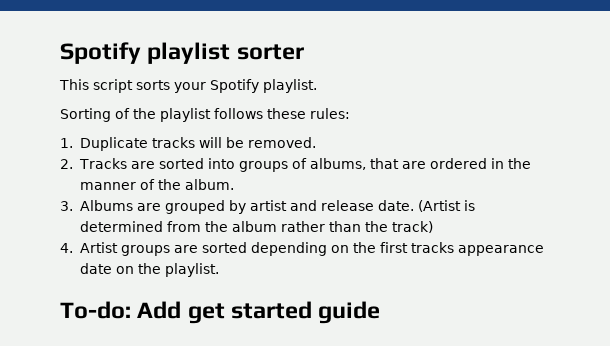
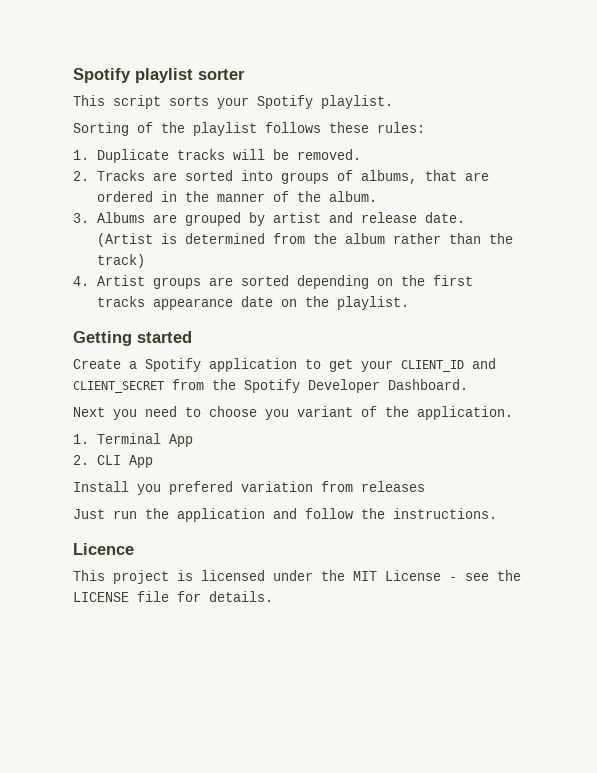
[60,301,381,324] To-do: Add get started guide -> [73,331,192,346] [73,358,496,372] [73,379,468,393] [73,406,513,420] [73,433,193,447] [73,455,153,468] [73,481,425,495] [73,508,497,522] [73,543,134,555] [73,570,521,584] [73,591,273,602] Getting started // Create a Spotify application to get your CLIENT_ID and CLIENT_SECRET from the Spotify Developer Dashboard. // Next you need to choose you variant of the application. // 1. Terminal App // 2. CLI App // Install you prefered variation from releases // Just run the application and follow the instructions. // Licence // This project is licensed under the MIT License - see the LICENSE file for details.

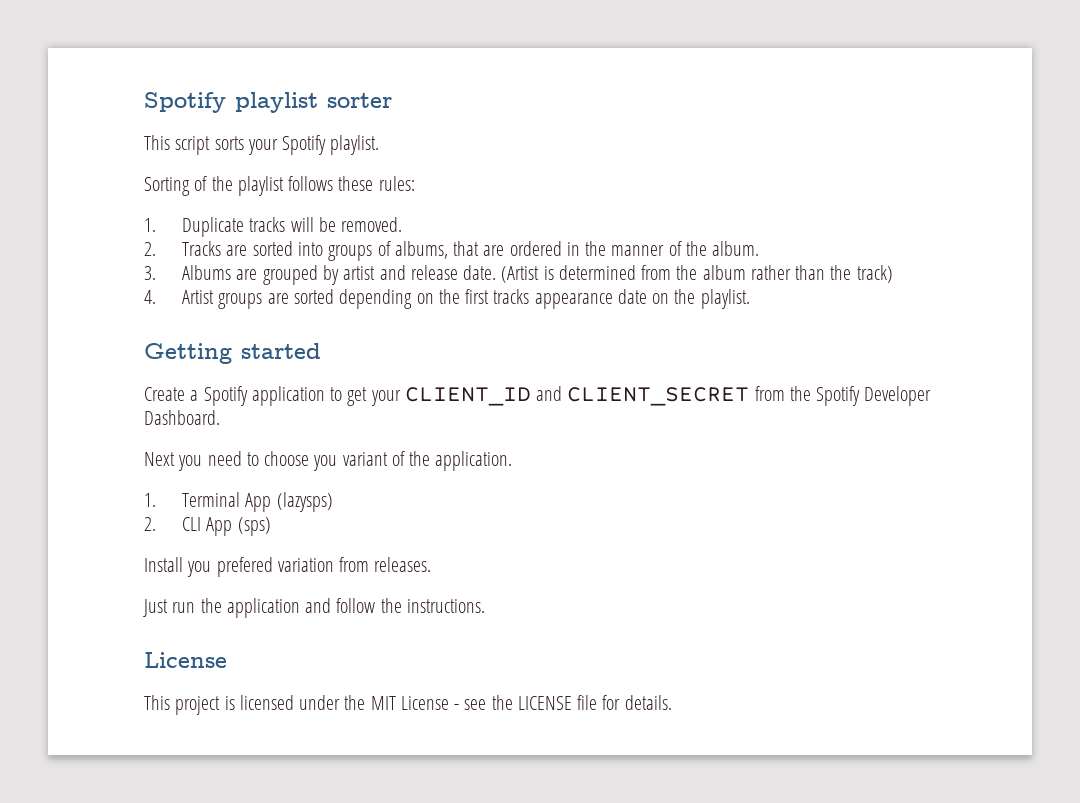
(193, 440) none -> [276,492,333,512] (lazysps)
(153, 461) none -> [237,517,271,536] (sps)
[361,481,425,492] releases -> [374,557,432,572] releases.
[73,543,134,555] Licence -> [144,652,227,668] License

